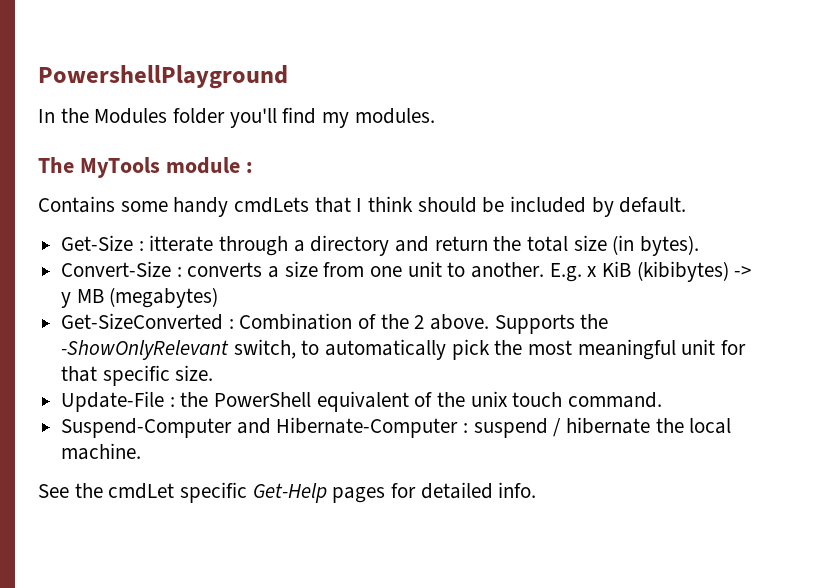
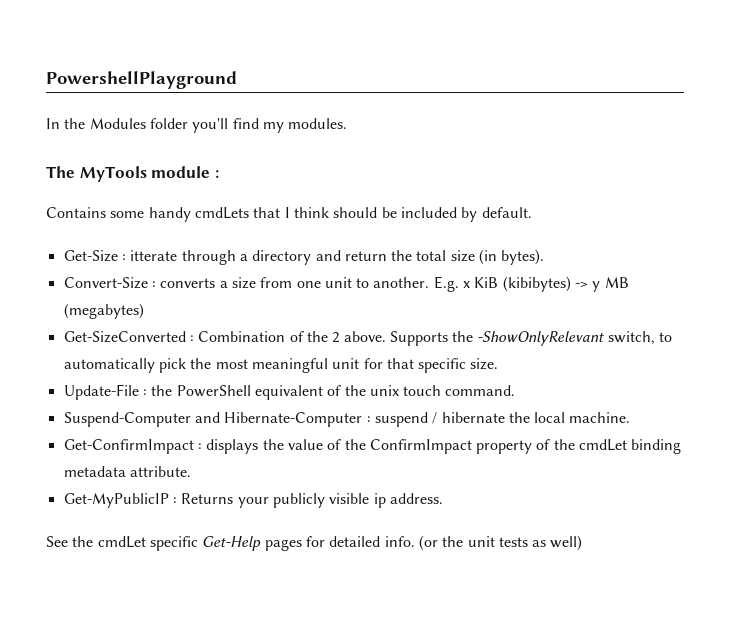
(142, 451) none -> [63,439,682,454] [63,466,191,477] [63,493,443,508] // Get-ConfirmImpact : displays the value of the ConfirmImpact property of the cmdLet binding metadata attribute. // Get-MyPublicIP : Returns your publicly visible ip address.
(537, 490) none -> [418,535,583,551] (or the unit tests as well)

